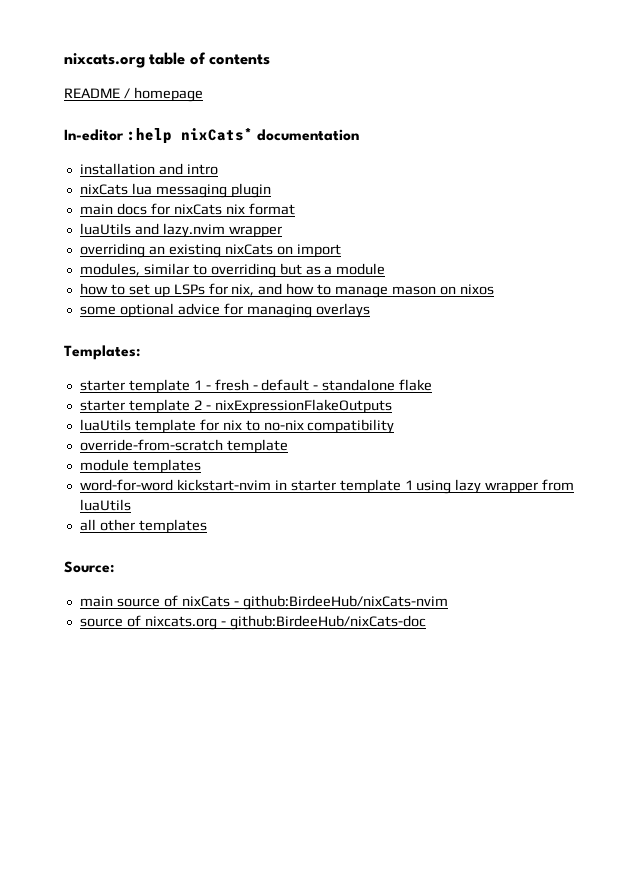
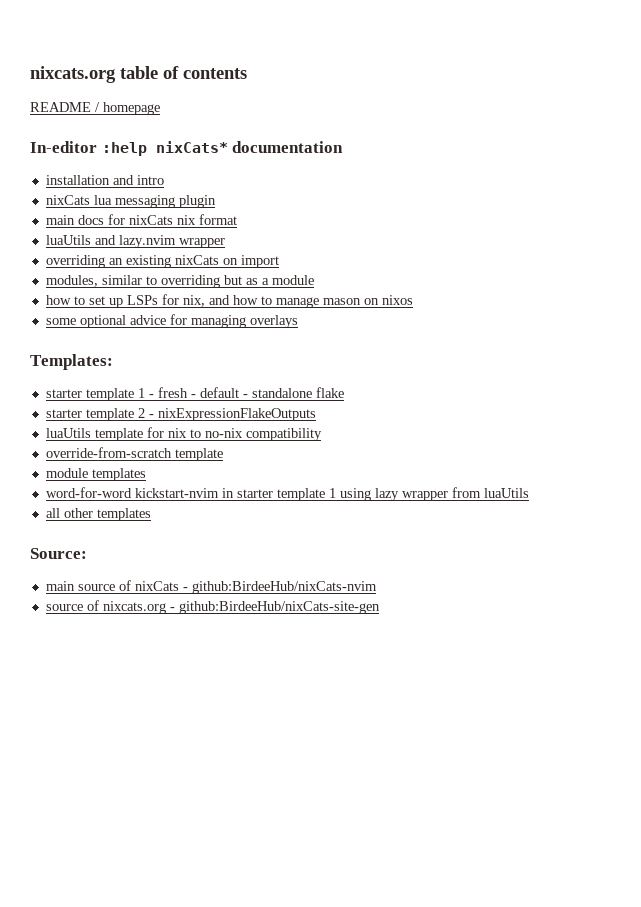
[229,615,426,630] github:BirdeeHub/nixCats-doc -> [178,601,380,614] github:BirdeeHub/nixCats-site-gen

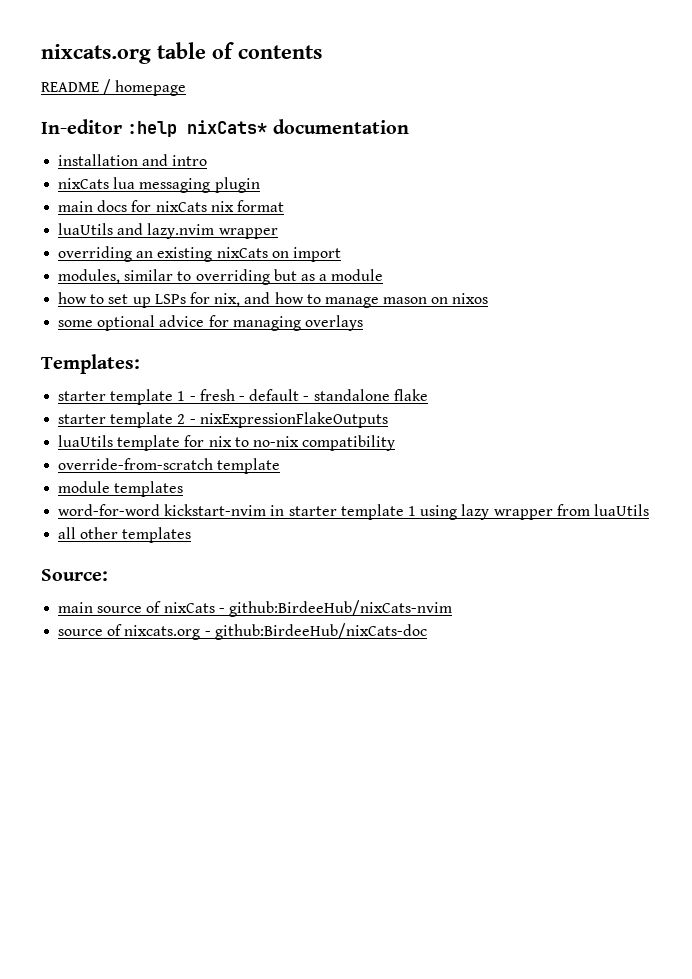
[178,601,380,614] github:BirdeeHub/nixCats-site-gen -> [214,623,427,640] github:BirdeeHub/nixCats-doc

